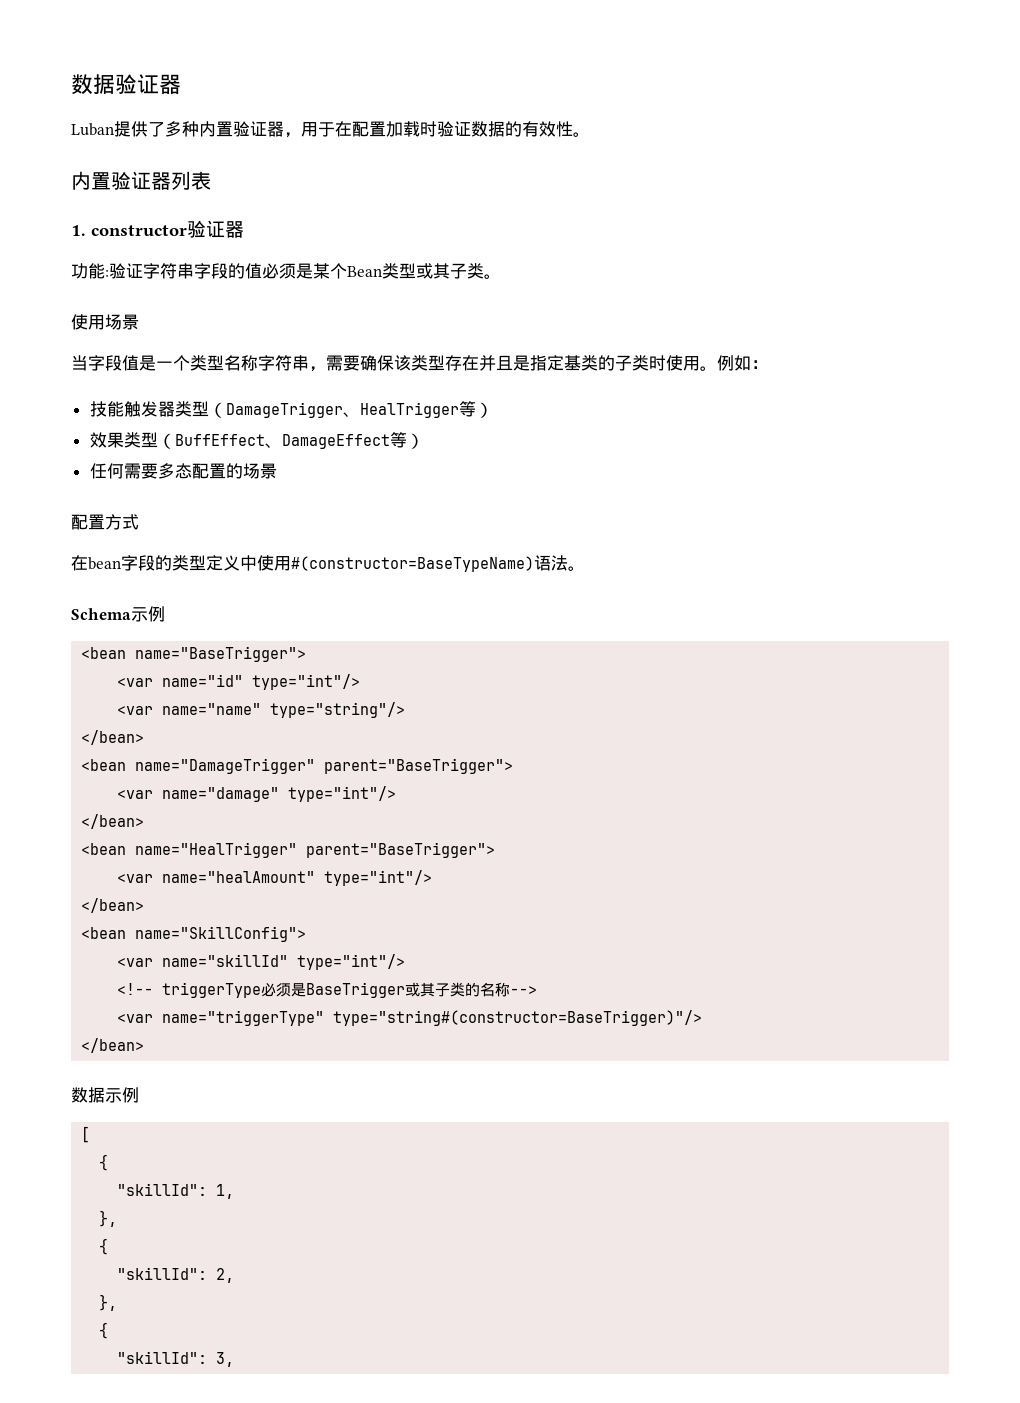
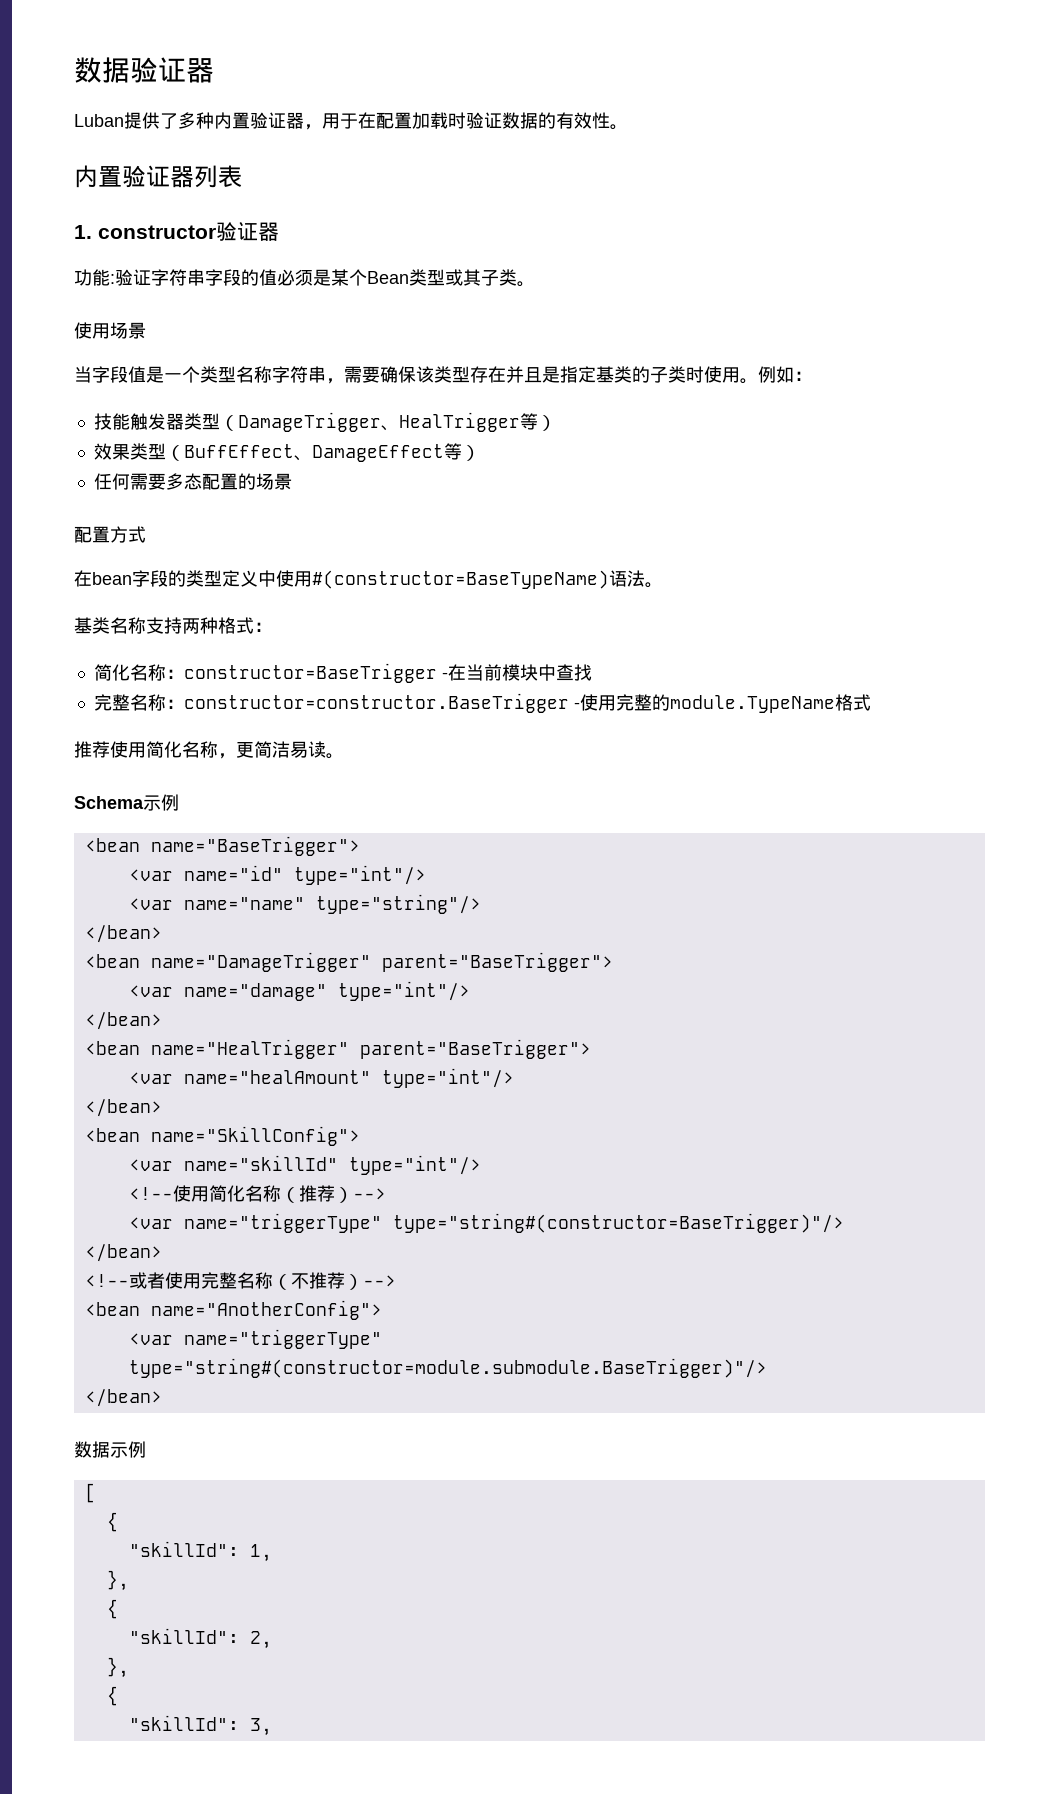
(585, 568) none -> [74,617,272,634] [93,663,592,683] [93,693,871,713] [74,741,344,759] // 基类名称支持两种格式： // 简化名称：constructor=BaseTrigger -在当前模块中查找 // 完整名称：constructor=constructor.BaseTrigger -使用完整的module.TypeName格式 // 推荐使用简化名称，更简洁易读。
[162,982,511,998] triggerType必须是BaseTrigger或其子类的名称 -> [172,1185,353,1203] 使用简化名称（推荐）
(145, 1045) none -> [84,1272,396,1290] [84,1300,382,1320] [128,1329,382,1349] [128,1358,767,1378] [84,1389,162,1407] // <!--或者使用完整名称（不推荐）--> // <bean name="AnotherConfig"> // <var name="triggerType" type="string#(constructor=module.submodule.BaseTrigger)"/> // </bean>

